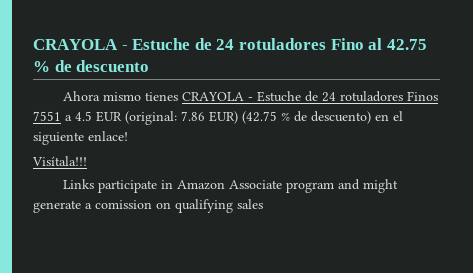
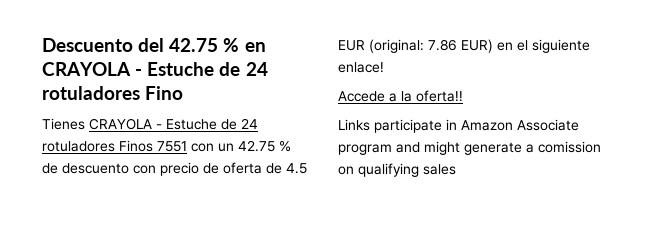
(33, 44) none -> [42,38,266,52] Descuento del 42.75 % en
[368,38,427,50] [33,60,150,72] [62,91,178,101] al 42.75 % de descuento // Ahora mismo tienes -> [42,118,85,130] // Tienes
[65,115,72,121] a -> [191,140,291,152] [42,162,282,176] con un 42.75 % de descuento con precio de oferta de
[242,111,371,124] (42.75 % de descuento) -> (493, 46) none
[32,156,87,166] Visítala!!! -> [338,90,463,102] Accede a la oferta!!

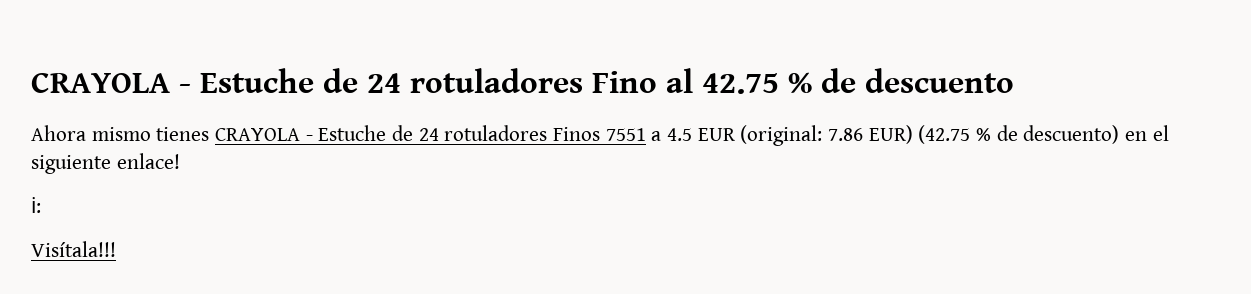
[42,38,266,52] Descuento del 42.75 % en -> (31, 82) none
[42,118,85,130] // Tienes -> [666,68,1014,94] [31,125,210,141] al 42.75 % de descuento // Ahora mismo tienes
[191,140,291,152] [42,162,282,176] con un 42.75 % de descuento con precio de oferta de -> [651,131,662,141] a
(493, 46) none -> [918,125,1120,144] (42.75 % de descuento)
[338,90,463,102] [338,119,579,133] [338,141,601,155] [338,163,456,177] Accede a la oferta!! // Links participate in Amazon Associate program and might generate a comission on qualifying sales -> [31,197,41,213] [31,241,116,257] ℹ: // Visítala!!!

